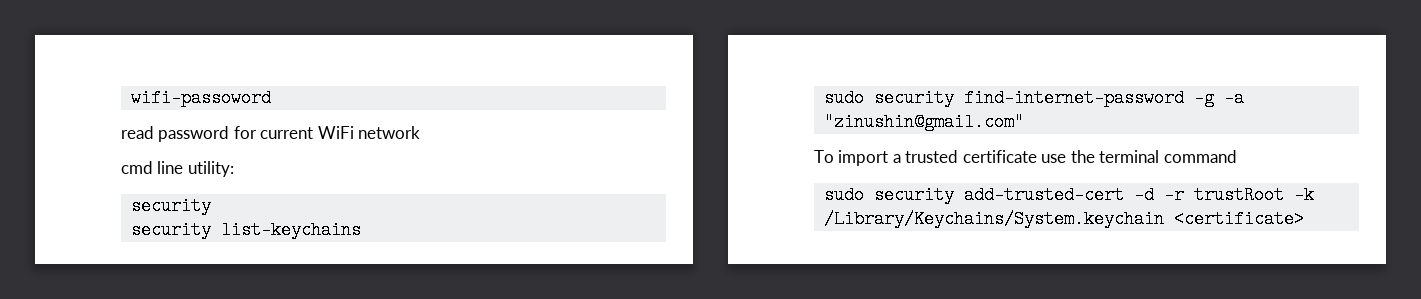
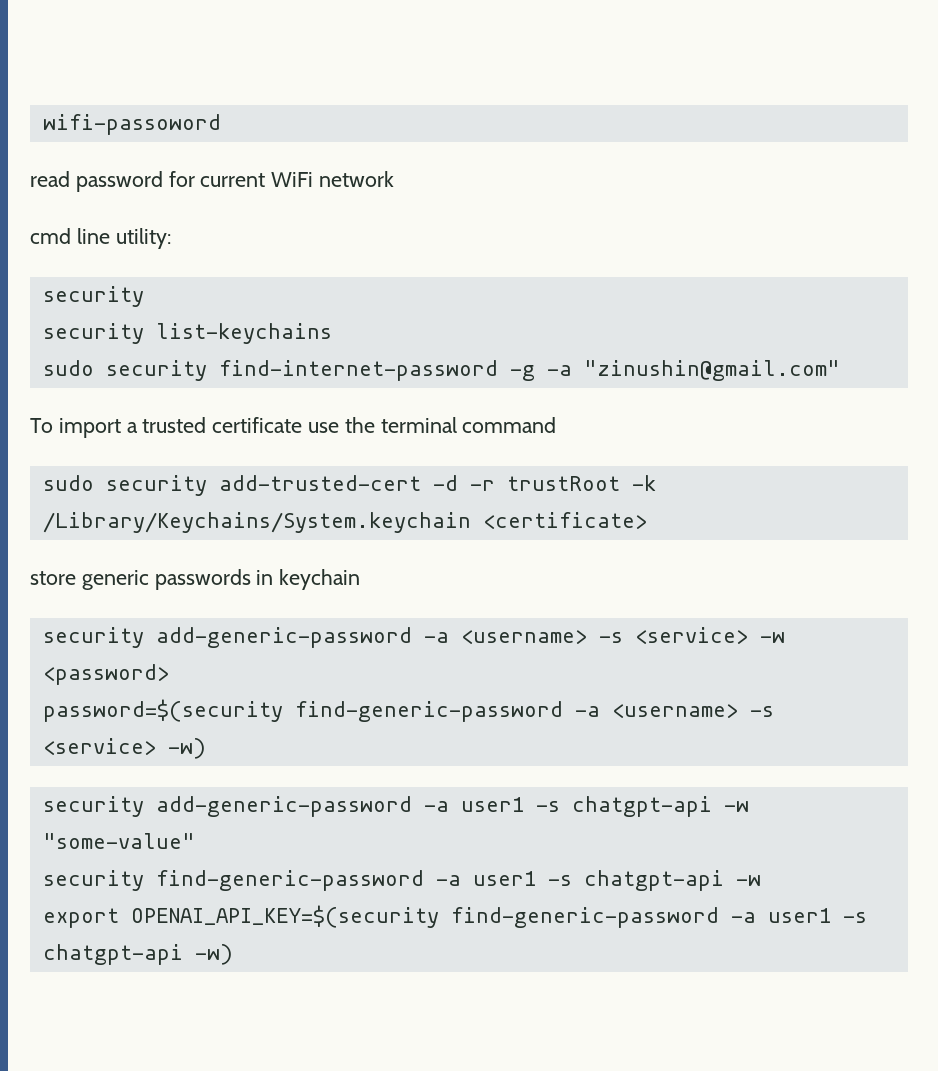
(1304, 219) none -> [30,569,361,590] [42,627,785,648] [42,664,169,685] [42,699,774,722] [42,738,206,759] [42,796,749,817] [42,833,195,849] [42,870,761,891] [42,905,867,928] [42,944,233,965] // store generic passwords in keychain // security add-generic-password -a <username> -s <service> -w <password> // password=$(security find-generic-password -a <username> -s <service> -w) // security add-generic-password -a user1 -s chatgpt-api -w "some-value" // security find-generic-password -a user1 -s chatgpt-api -w // export OPENAI_API_KEY=$(security find-generic-password -a user1 -s chatgpt-api -w)

